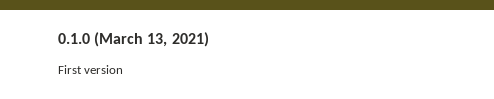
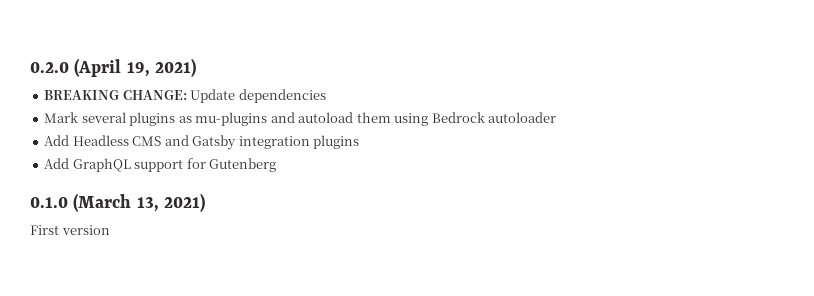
(58, 38) none -> [30,58,196,77] [44,89,326,103] [44,112,557,126] [44,135,360,150] [44,158,277,172] 0.2.0 (April 19, 2021) // BREAKING CHANGE: Update dependencies // Mark several plugins as mu-plugins and autoload them using Bedrock autoloader // Add Headless CMS and Gatsby integration plugins // Add GraphQL support for Gutenberg //

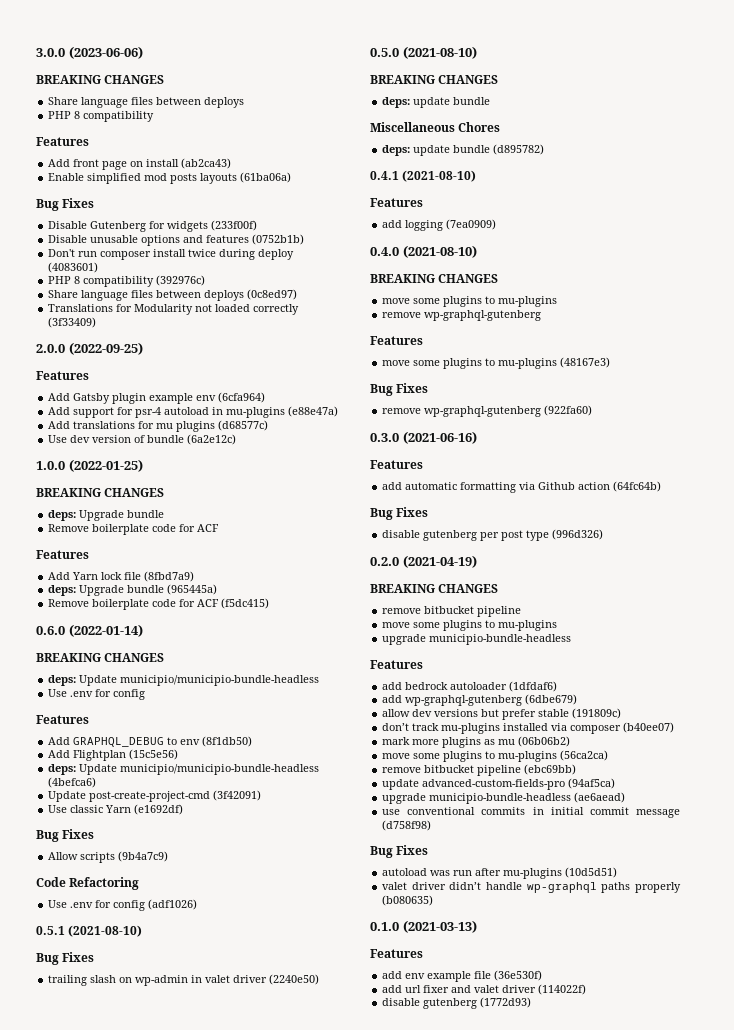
[30,58,196,77] [44,89,326,103] [44,112,557,126] [44,135,360,150] [44,158,277,172] [30,193,205,212] [30,225,110,235] 0.2.0 (April 19, 2021) // BREAKING CHANGE: Update dependencies // Mark several plugins as mu-plugins and autoload them using Bedrock autoloader // Add Headless CMS and Gatsby integration plugins // Add GraphQL support for Gutenberg // 0.1.0 (March 13, 2021) // First version -> [36,46,143,59] [36,75,165,84] [48,97,245,108] [48,111,155,122] [36,137,89,146] [48,158,232,170] [48,172,292,184] [36,198,95,211] [48,220,258,232] [48,234,305,246] [48,249,295,260] [48,262,99,273] [48,275,206,287] [48,289,298,301] [48,304,300,315] [48,317,97,328] [36,342,143,355] [36,371,89,380] [48,392,266,404] [48,406,339,418] [48,420,269,432] [48,434,237,445] [36,459,143,472] [36,488,165,497] [48,510,165,521] [48,524,220,535] [36,550,89,559] [48,571,195,582] [48,584,218,596] [48,598,270,610] [36,624,143,637] [36,653,165,662] [48,675,320,686] [48,689,146,700] [36,715,89,724] [48,736,253,747] [48,749,179,761] [48,764,320,775] [48,777,97,788] [48,790,262,802] [48,804,184,815] [36,829,95,842] [48,851,169,863] [36,877,140,890] [48,899,198,911] [36,925,143,937] [36,952,95,965] [48,974,320,986] [370,46,477,59] [370,75,499,84] [382,97,491,108] [370,122,501,132] [382,144,545,156] [370,170,477,182] [370,198,423,207] [382,219,497,231] [370,245,477,258] [370,274,499,283] [382,296,558,307] [382,310,542,321] [370,336,423,345] [382,357,611,369] [370,383,429,396] [382,405,593,417] [370,431,477,444] [370,460,423,469] [382,481,662,493] [370,507,429,520] [382,529,604,541] [370,555,477,568] [370,584,499,593] [382,606,522,617] [382,620,558,631] [382,634,572,645] [370,660,423,669] [382,681,558,692] [382,694,578,706] [382,708,622,720] [382,722,675,734] [382,736,571,748] [382,750,609,762] [382,764,577,776] [382,778,616,790] [382,792,626,804] [382,807,680,818] [382,820,432,831] [370,845,429,858] [382,867,618,879] [382,882,681,893] [382,895,434,906] [370,920,477,933] [370,949,423,958] [382,970,543,982] [382,984,587,995] [382,997,532,1009] 3.0.0 (2023-06-06) // BREAKING CHANGES // Share language files between deploys // PHP 8 compatibility // Features // Add front page on install (ab2ca43) // Enable simplified mod posts layouts (61ba06a) // Bug Fixes // Disable Gutenberg for widgets (233f00f) // Disable unusable options and features (0752b1b) // Don't run composer install twice during deploy (4083601) // PHP 8 compatibility (392976c) // Share language files between deploys (0c8ed97) // Translations for Modularity not loaded correctly (3f33409) // 2.0.0 (2022-09-25) // Features // Add Gatsby plugin example env (6cfa964) // Add support for psr-4 autoload in mu-plugins (e88e47a) // Add translations for mu plugins (d68577c) // Use dev version of bundle (6a2e12c) // 1.0.0 (2022-01-25) // BREAKING CHANGES // deps: Upgrade bundle // Remove boilerplate code for ACF // Features // Add Yarn lock file (8fbd7a9) // deps: Upgrade bundle (965445a) // Remove boilerplate code for ACF (f5dc415) // 0.6.0 (2022-01-14) // BREAKING CHANGES // deps: Update municipio/municipio-bundle-headless // Use .env for config // Features // Add GRAPHQL_DEBUG to env (8f1db50) // Add Flightplan (15c5e56) // deps: Update municipio/municipio-bundle-headless (4befca6) // Update post-create-project-cmd (3f42091) // Use classic Yarn (e1692df) // Bug Fixes // Allow scripts (9b4a7c9) // Code Refactoring // Use .env for config (adf1026) // 0.5.1 (2021-08-10) // Bug Fixes // trailing slash on wp-admin in valet driver (2240e50) // 0.5.0 (2021-08-10) // BREAKING CHANGES // deps: update bundle // Miscellaneous Chores // deps: update bundle (d895782) // 0.4.1 (2021-08-10) // Features // add logging (7ea0909) // 0.4.0 (2021-08-10) // BREAKING CHANGES // move some plugins to mu-plugins // remove wp-graphql-gutenberg // Features // move some plugins to mu-plugins (48167e3) // Bug Fixes // remove wp-graphql-gutenberg (922fa60) // 0.3.0 (2021-06-16) // Features // add automatic formatting via Github action (64fc64b) // Bug Fixes // disable gutenberg per post type (996d326) // 0.2.0 (2021-04-19) // BREAKING CHANGES // remove bitbucket pipeline // move some plugins to mu-plugins // upgrade municipio-bundle-headless // Features // add bedrock autoloader (1dfdaf6) // add wp-graphql-gutenberg (6dbe679) // allow dev versions but prefer stable (191809c) // don’t track mu-plugins installed via composer (b40ee07) // mark more plugins as mu (06b06b2) // move some plugins to mu-plugins (56ca2ca) // remove bitbucket pipeline (ebc69bb) // update advanced-custom-fields-pro (94af5ca) // upgrade municipio-bundle-headless (ae6aead) // use conventional commits in initial commit message (d758f98) // Bug Fixes // autoload was run after mu-plugins (10d5d51) // valet driver didn’t handle wp-graphql paths properly (b080635) // 0.1.0 (2021-03-13) // Features // add env example file (36e530f) // add url fixer and valet driver (114022f) // disable gutenberg (1772d93)

